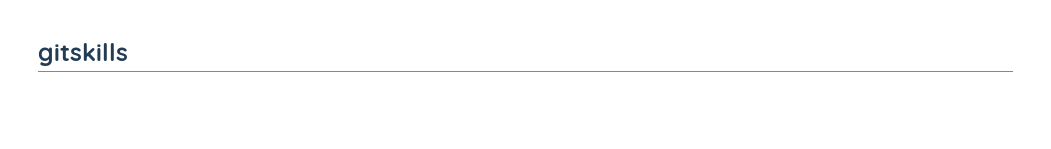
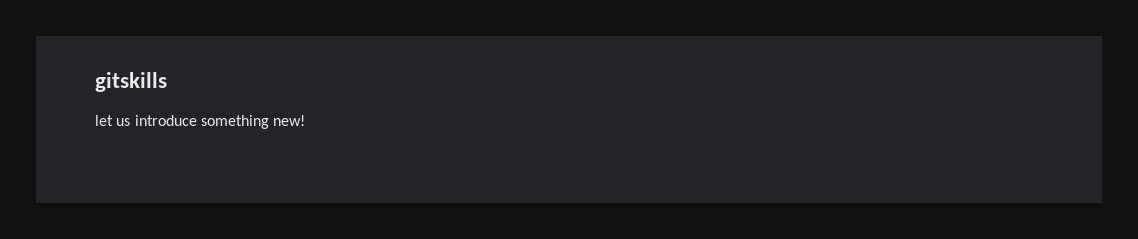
(128, 54) none -> [95,115,306,129] // let us introduce something new!

